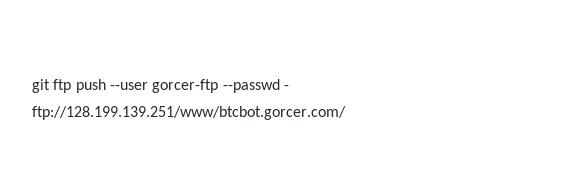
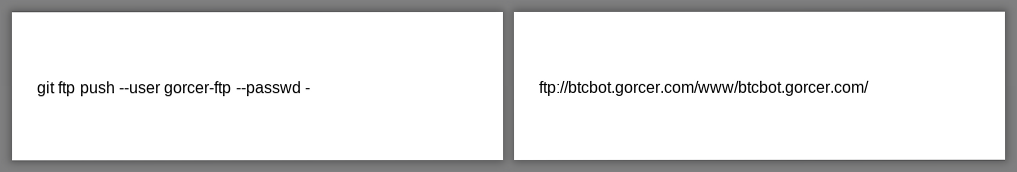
[32,106,346,120] ftp://128.199.139.251/www/btcbot.gorcer.com/ -> [538,80,870,96] ftp://btcbot.gorcer.com/www/btcbot.gorcer.com/

